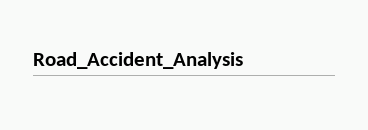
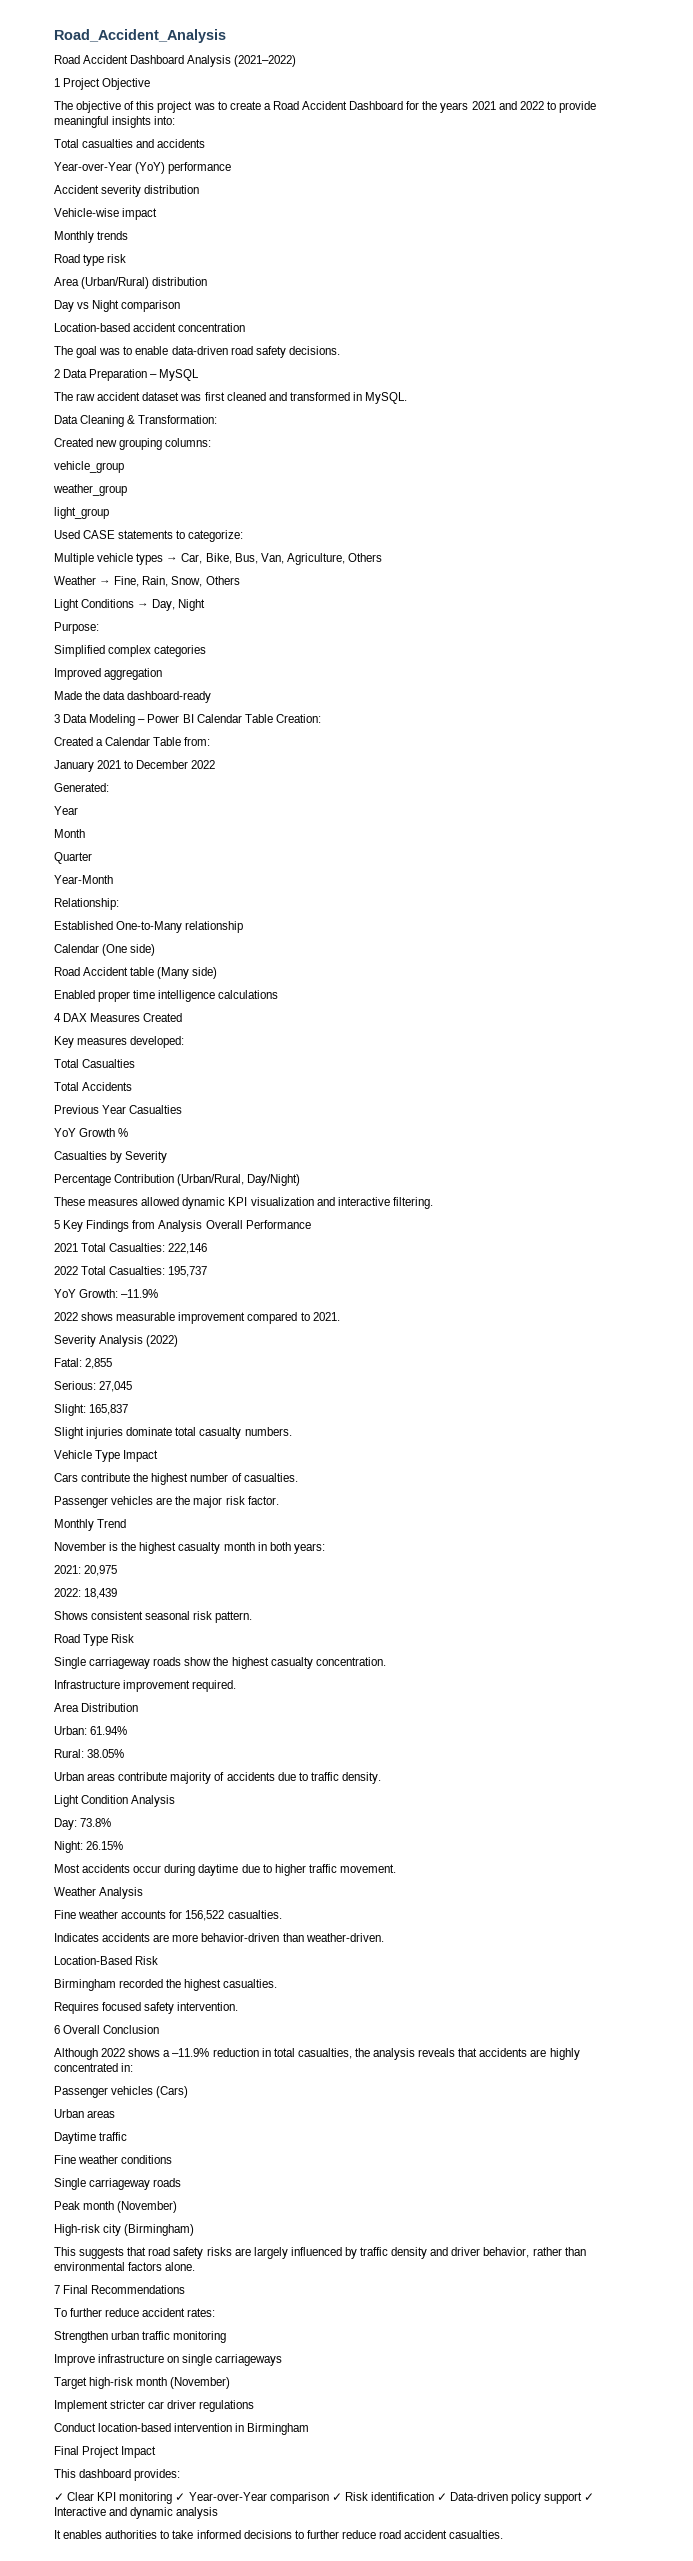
(243, 60) none -> [54,55,297,67] [54,78,151,90] [54,101,596,113] [54,116,176,128] [54,139,206,148] [54,162,232,174] [54,185,200,197] [54,208,158,220] [54,231,129,243] [54,254,127,266] [54,277,208,289] [54,300,181,312] [54,323,246,332] [54,346,340,358] [54,369,200,381] [54,392,408,404] [54,415,218,427] [54,438,212,450] [54,461,124,473] [53,484,127,496] [54,507,109,519] [54,530,244,542] [54,553,382,565] [54,576,240,587] [54,599,206,611] [54,622,99,634] [54,645,207,657] [54,668,163,680] [54,691,212,703] [54,714,321,726] [54,737,211,746] [54,760,216,772] [54,783,109,792] [54,806,78,815] [54,829,85,838] [54,852,92,864] [54,875,113,884] [54,898,119,910] [54,921,244,933] [54,944,156,956] [54,967,218,979] [54,990,279,1002] [54,1013,183,1022] [54,1036,185,1048] [54,1059,136,1068] [54,1082,133,1091] [54,1105,183,1114] [54,1128,129,1137] [54,1151,168,1163] [54,1174,301,1186] [54,1197,433,1209] [54,1220,311,1232] [54,1243,208,1254] [54,1266,208,1277] [54,1289,159,1298] [54,1312,340,1324] [54,1335,179,1347] [54,1358,113,1369] [54,1381,133,1392] [54,1404,129,1416] [54,1427,292,1439] [54,1450,159,1462] [54,1473,298,1485] [54,1496,279,1508] [54,1519,127,1531] [54,1542,325,1554] [54,1565,118,1576] [54,1588,118,1599] [54,1611,253,1623] [54,1634,135,1646] [54,1657,386,1669] [54,1680,237,1692] [54,1703,139,1712] [54,1726,128,1735] [54,1749,125,1758] [54,1772,381,1784] [54,1795,176,1807] [54,1818,112,1830] [54,1841,124,1853] [54,1864,396,1876] [54,1887,144,1899] [54,1910,282,1921] [54,1933,384,1942] [54,1956,159,1965] [54,1979,278,1991] [54,2002,239,2014] [54,2025,160,2034] [54,2048,580,2060] [54,2063,134,2072] [54,2086,189,2098] [54,2109,116,2118] [54,2132,128,2144] [54,2155,173,2164] [54,2178,182,2190] [54,2201,178,2213] [54,2224,195,2236] [54,2247,586,2259] [54,2262,196,2271] [54,2285,186,2294] [54,2308,216,2317] [54,2331,227,2343] [54,2354,283,2366] [54,2377,231,2389] [54,2400,255,2412] [54,2423,310,2435] [54,2446,157,2458] [54,2469,181,2481] [54,2492,595,2504] [54,2507,219,2519] [54,2530,504,2539] // Road Accident Dashboard Analysis (2021–2022) // 1 Project Objective // The objective of this project was to create a Road Accident Dashboard for the years 2021 and 2022 to provide meaningful insights into: // Total casualties and accidents // Year-over-Year (YoY) performance // Accident severity distribution // Vehicle-wise impact // Monthly trends // Road type risk // Area (Urban/Rural) distribution // Day vs Night comparison // Location-based accident concentration // The goal was to enable data-driven road safety decisions. // 2 Data Preparation – MySQL // The raw accident dataset was first cleaned and transformed in MySQL. // Data Cleaning & Transformation: // Created new grouping columns: // vehicle_group // weather_group // light_group // Used CASE statements to categorize: // Multiple vehicle types → Car, Bike, Bus, Van, Agriculture, Others // Weather → Fine, Rain, Snow, Others // Light Conditions → Day, Night // Purpose: // Simplified complex categories // Improved aggregation // Made the data dashboard-ready // 3 Data Modeling – Power BI Calendar Table Creation: // Created a Calendar Table from: // January 2021 to December 2022 // Generated: // Year // Month // Quarter // Year-Month // Relationship: // Established One-to-Many relationship // Calendar (One side) // Road Accident table (Many side) // Enabled proper time intelligence calculations // 4 DAX Measures Created // Key measures developed: // Total Casualties // Total Accidents // Previous Year Casualties // YoY Growth % // Casualties by Severity // Percentage Contribution (Urban/Rural, Day/Night) // These measures allowed dynamic KPI visualization and interactive filtering. // 5 Key Findings from Analysis Overall Performance // 2021 Total Casualties: 222,146 // 2022 Total Casualties: 195,737 // YoY Growth: –11.9% // 2022 shows measurable improvement compared to 2021. // Severity Analysis (2022) // Fatal: 2,855 // Serious: 27,045 // Slight: 165,837 // Slight injuries dominate total casualty numbers. // Vehicle Type Impact // Cars contribute the highest number of casualties. // Passenger vehicles are the major risk factor. // Monthly Trend // November is the highest casualty month in both years: // 2021: 20,975 // 2022: 18,439 // Shows consistent seasonal risk pattern. // Road Type Risk // Single carriageway roads show the highest casualty concentration. // Infrastructure improvement required. // Area Distribution // Urban: 61.94% // Rural: 38.05% // Urban areas contribute majority of accidents due to traffic density. // Light Condition Analysis // Day: 73.8% // Night: 26.15% // Most accidents occur during daytime due to higher traffic movement. // Weather Analysis // Fine weather accounts for 156,522 casualties. // Indicates accidents are more behavior-driven than weather-driven. // Location-Based Risk // Birmingham recorded the highest casualties. // Requires focused safety intervention. // 6 Overall Conclusion // Although 2022 shows a –11.9% reduction in total casualties, the analysis reveals that accidents are highly concentrated in: // Passenger vehicles (Cars) // Urban areas // Daytime traffic // Fine weather conditions // Single carriageway roads // Peak month (November) // High-risk city (Birmingham) // This suggests that road safety risks are largely influenced by traffic density and driver behavior, rather than environmental factors alone. // 7 Final Recommendations // To further reduce accident rates: // Strengthen urban traffic monitoring // Improve infrastructure on single carriageways // Target high-risk month (November) // Implement stricter car driver regulations // Conduct location-based intervention in Birmingham // Final Project Impact // This dashboard provides: // ✓ Clear KPI monitoring ✓ Year-over-Year comparison ✓ Risk identification ✓ Data-driven policy support ✓ Interactive and dynamic analysis // It enables authorities to take informed decisions to further reduce road accident casualties.

